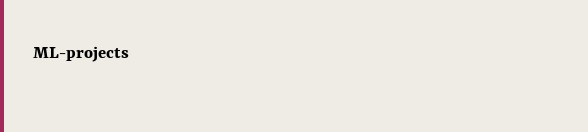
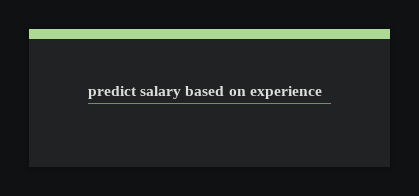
[33,46,129,62] ML-projects -> [88,86,322,99] predict salary based on experience

